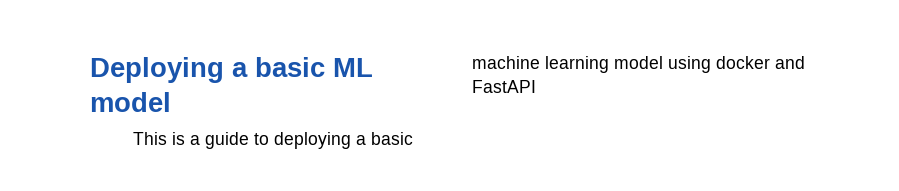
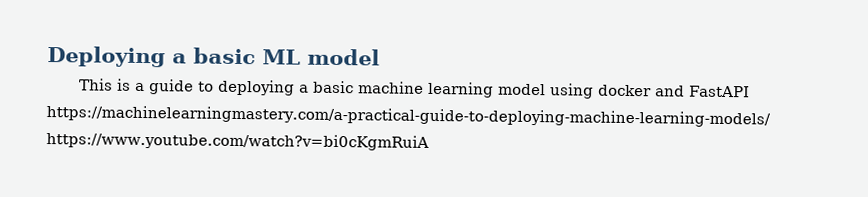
(536, 86) none -> [46,105,771,128] [46,132,429,151] // https://machinelearningmastery.com/a-practical-guide-to-deploying-machine-learning-models/ // https://www.youtube.com/watch?v=bi0cKgmRuiA

